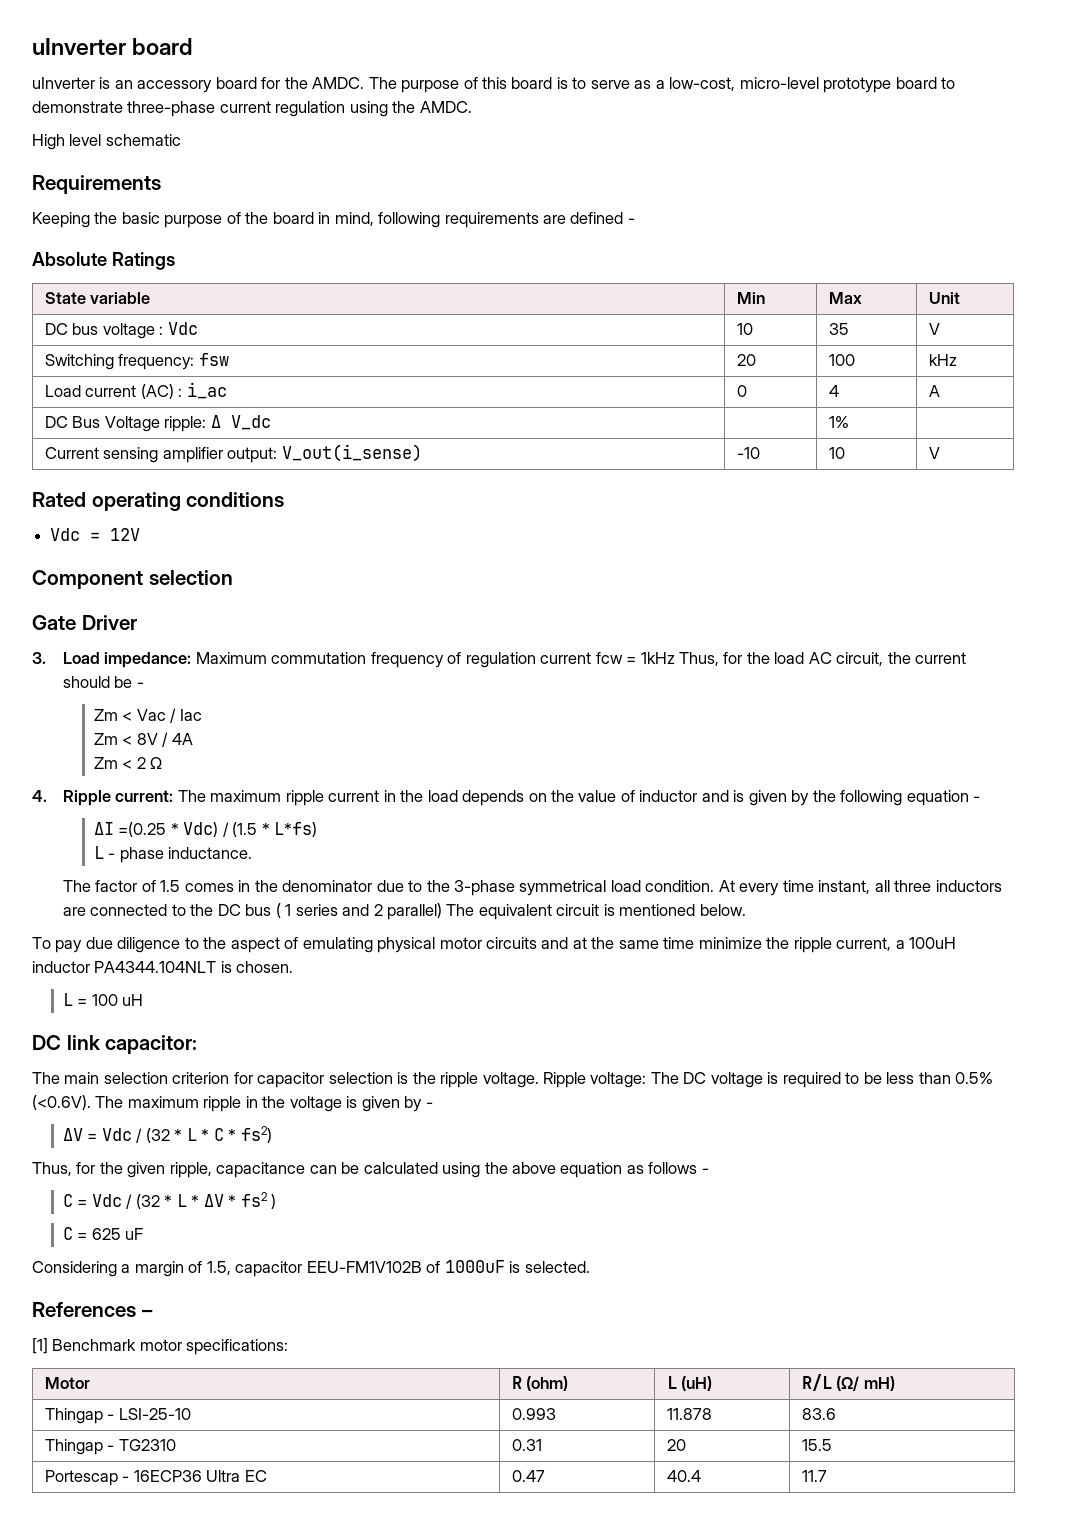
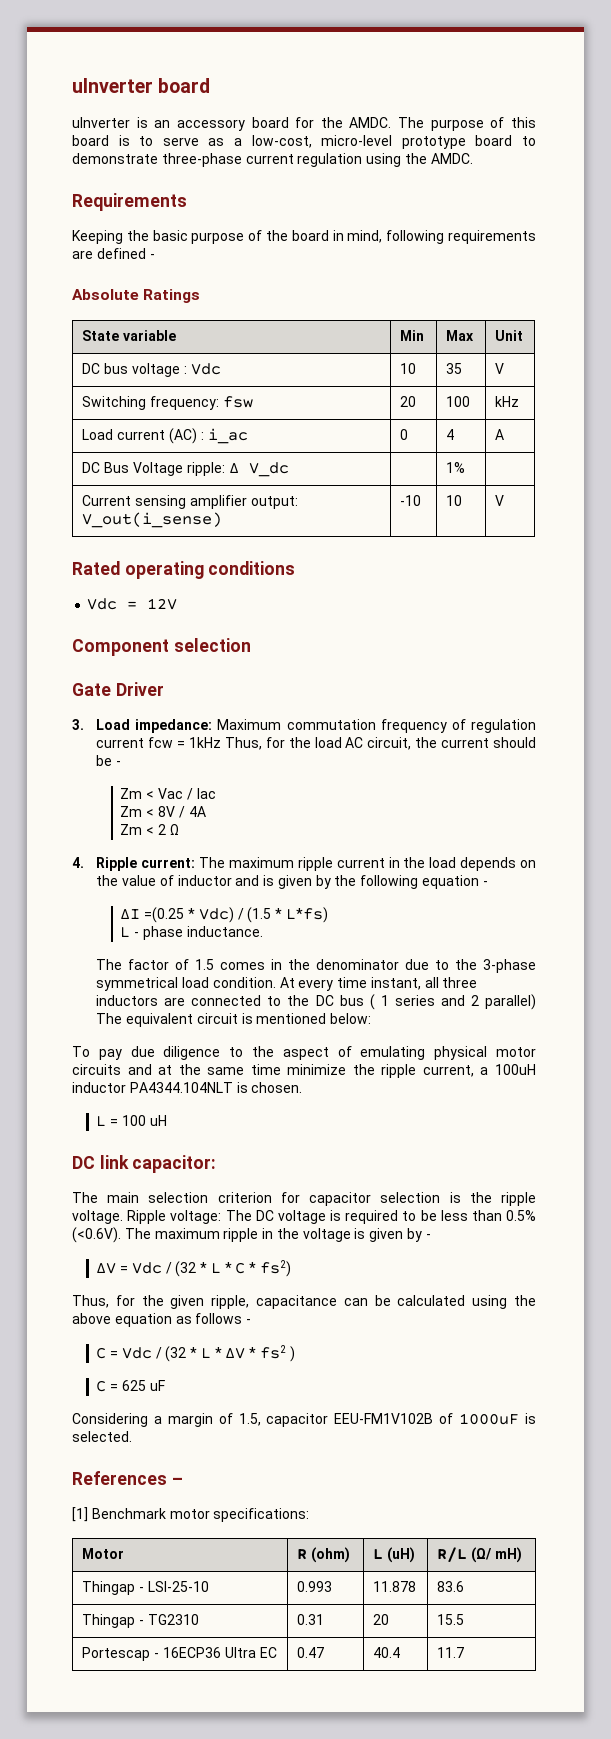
[32,134,181,150] // High level schematic -> (473, 158) none
[699,904,746,916] below. -> [330,1013,372,1024] below:

